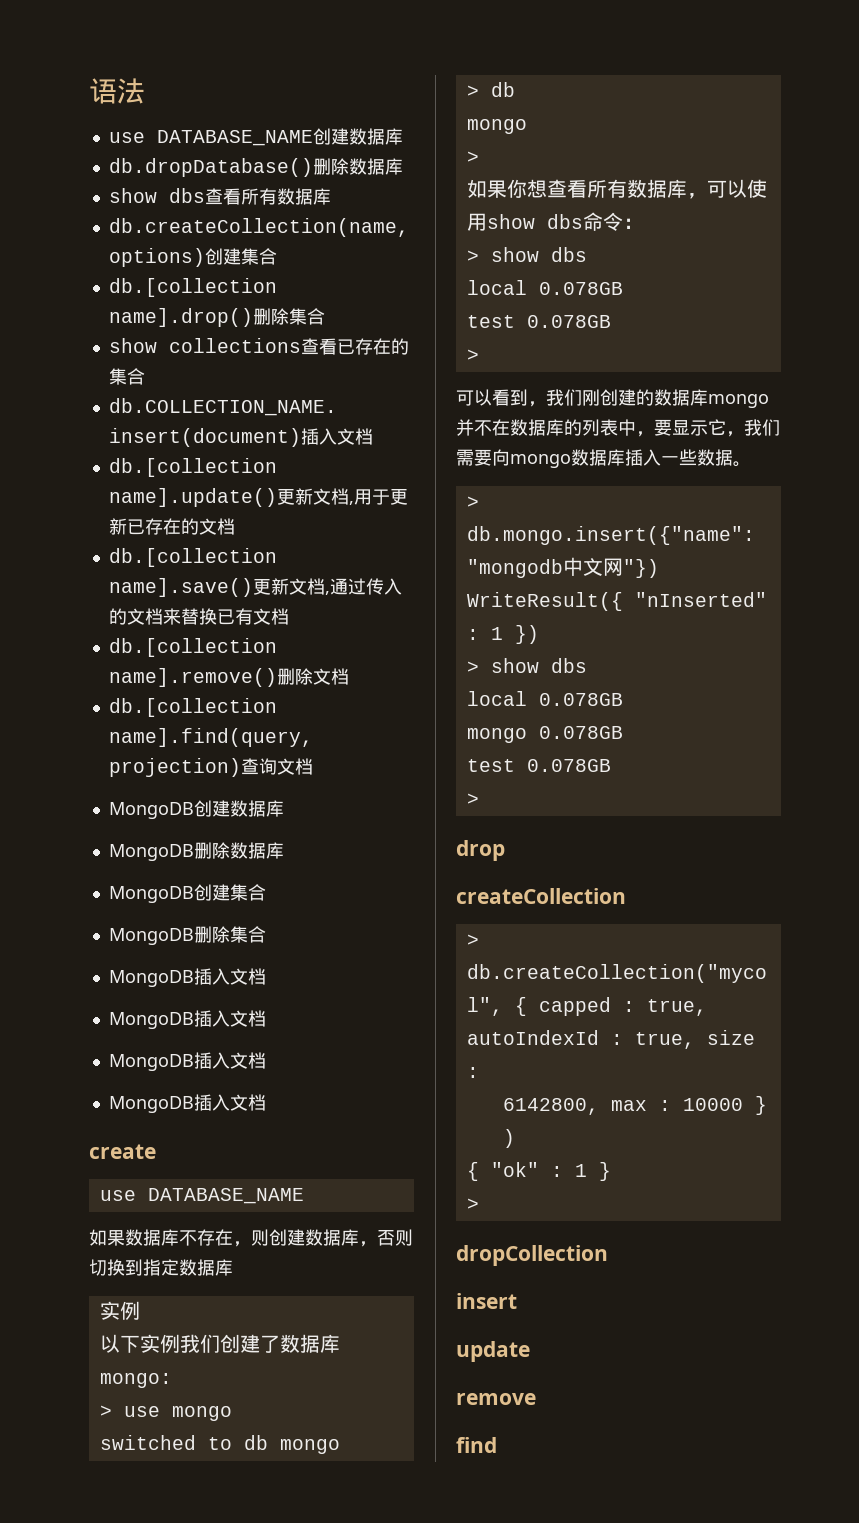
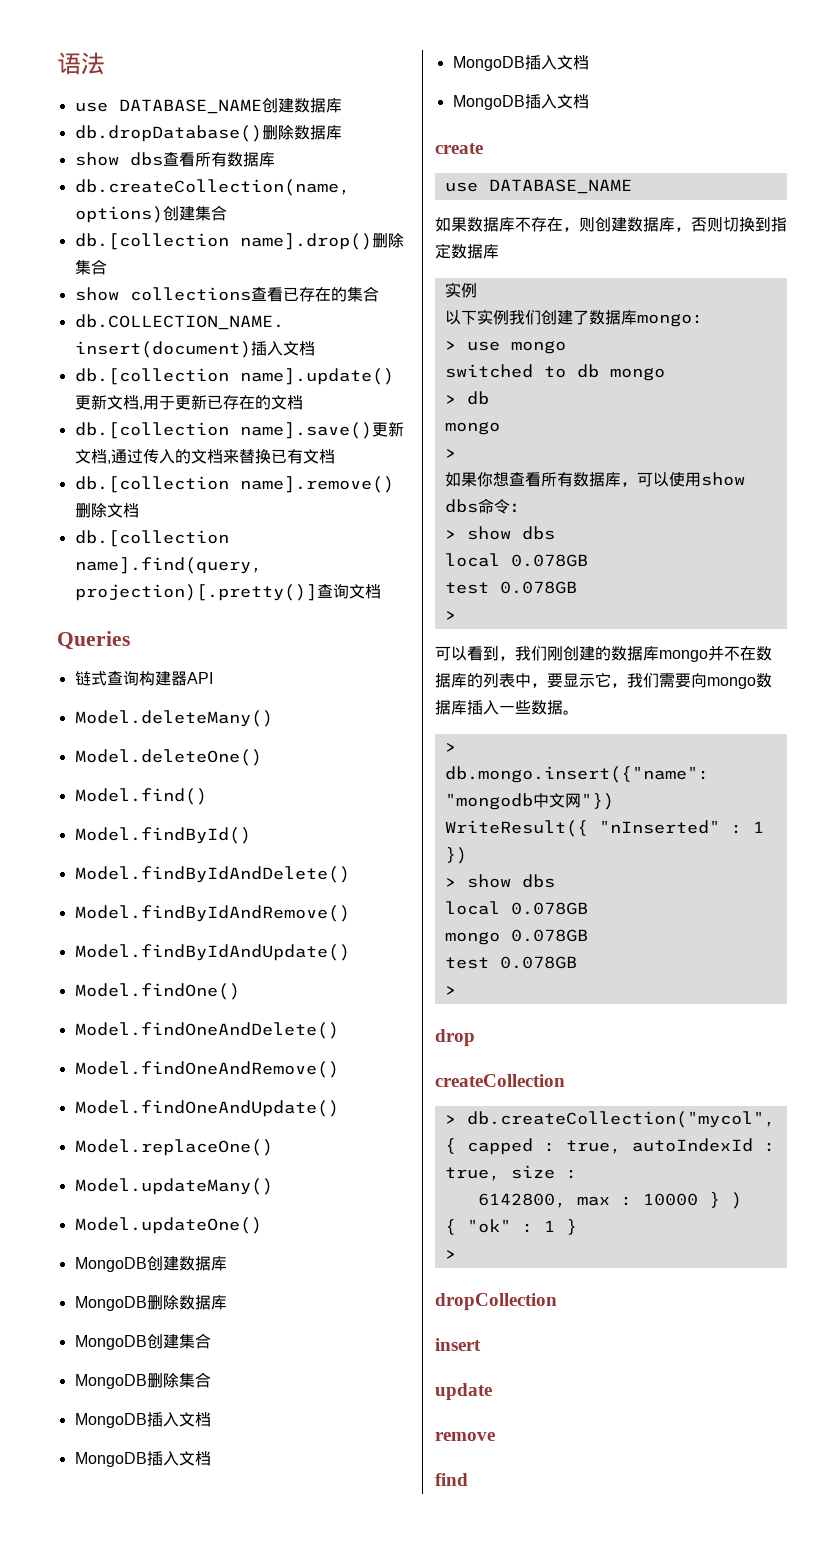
[108,758,241,777] projection) -> [74,584,317,601] projection)[.pretty()]
(313, 766) none -> [57,631,130,650] [74,670,213,686] [74,710,273,727] [74,749,262,766] [74,788,207,805] [74,827,251,844] [74,866,350,883] [74,905,350,922] [74,944,350,961] [74,983,240,1000] [74,1022,339,1039] [74,1061,339,1078] [74,1100,339,1117] [74,1139,273,1156] [74,1178,273,1195] [74,1217,262,1234] // Queries // 链式查询构建器API // Model.deleteMany() // Model.deleteOne() // Model.find() // Model.findById() // Model.findByIdAndDelete() // Model.findByIdAndRemove() // Model.findByIdAndUpdate() // Model.findOne() // Model.findOneAndDelete() // Model.findOneAndRemove() // Model.findOneAndUpdate() // Model.replaceOne() // Model.updateMany() // Model.updateOne()

